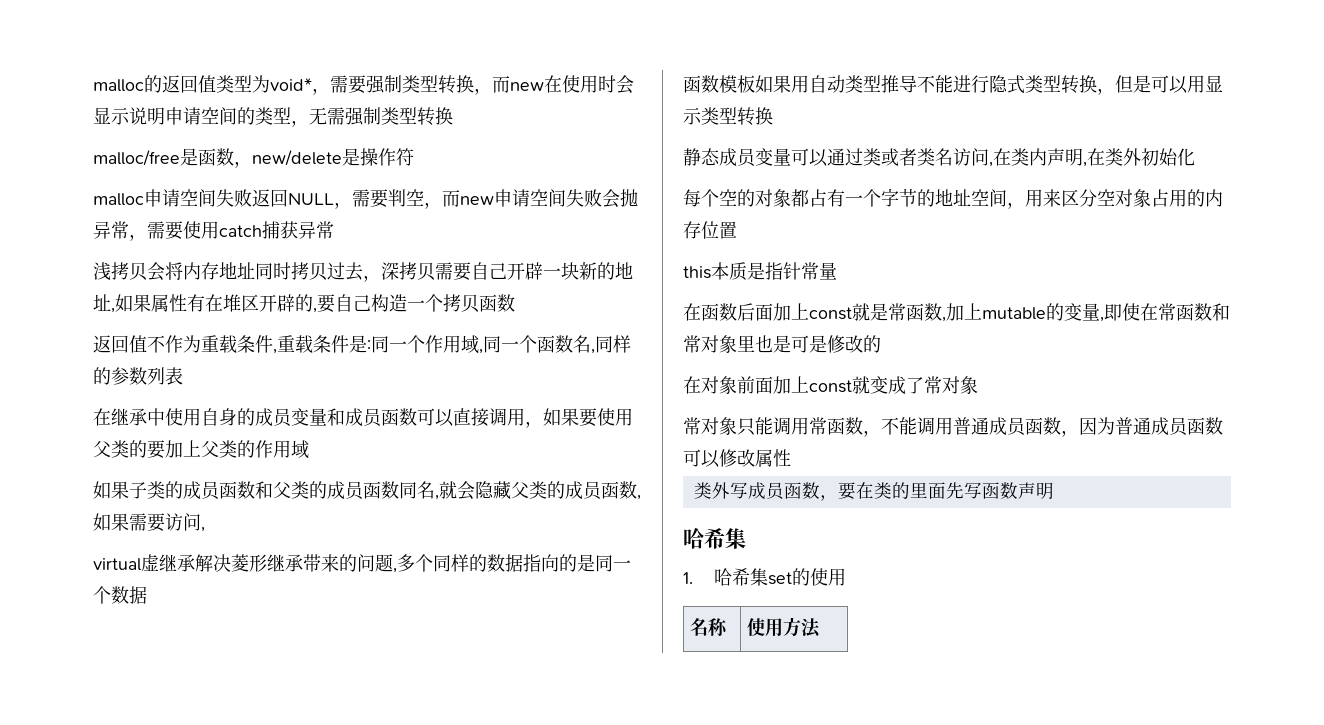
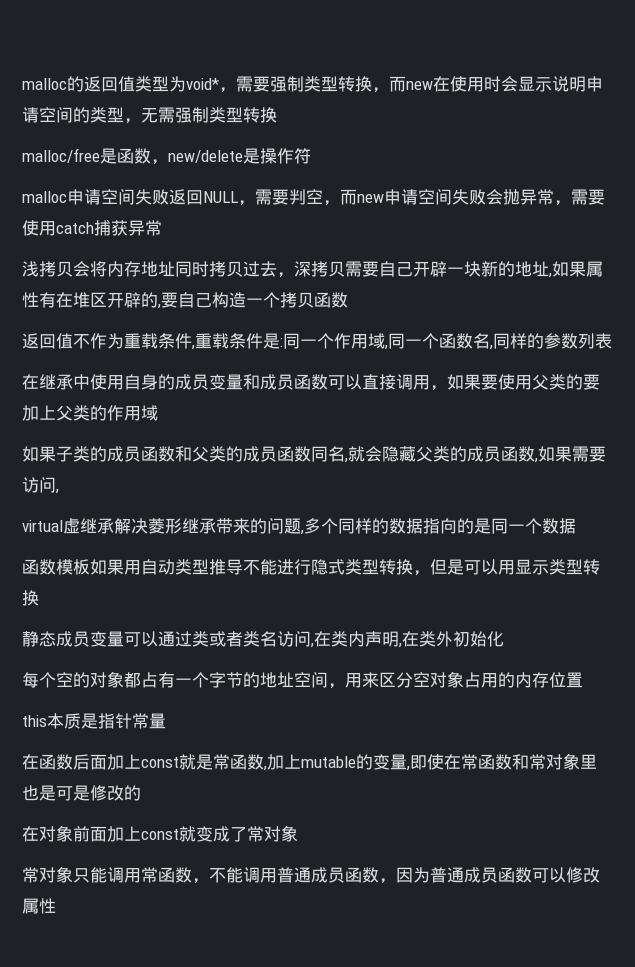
[693,482,1054,501] [683,528,746,549] [683,568,846,586] [690,618,729,636] [747,617,822,638] // 类外写成员函数，要在类的里面先写函数声明 // 哈希集 // 1.哈希集set的使用 // 名称 | 使用方法 -> (56, 906) none

